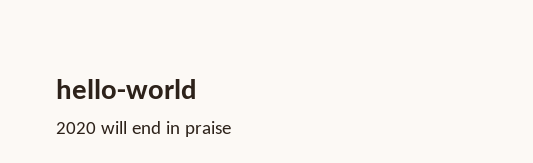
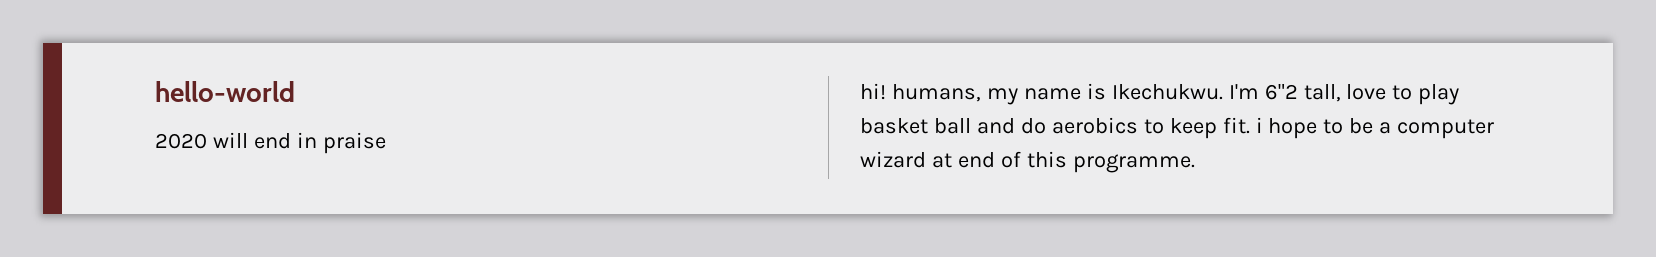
(231, 129) none -> [860,83,1460,105] [860,117,1495,139] [860,151,1195,173] // hi! humans, my name is Ikechukwu. I'm 6"2 tall, love to play basket ball and do aerobics to keep fit. i hope to be a computer wizard at end of this programme.

